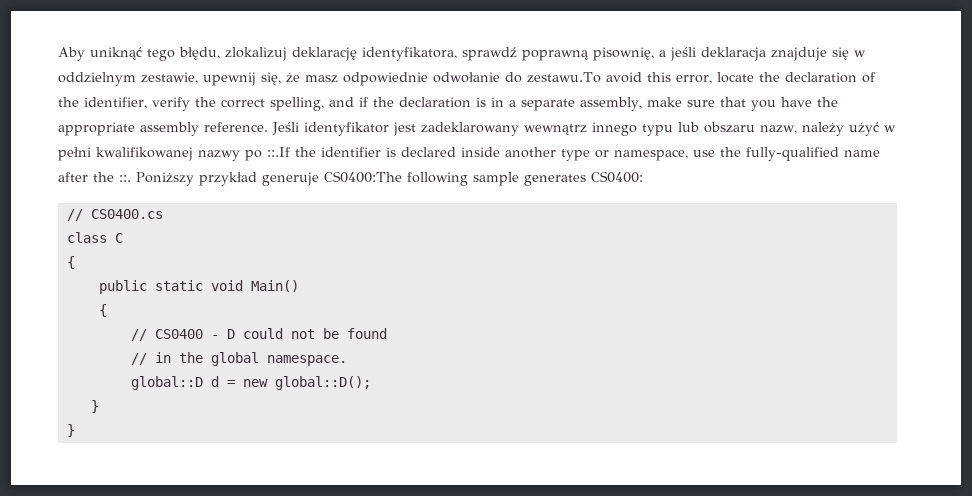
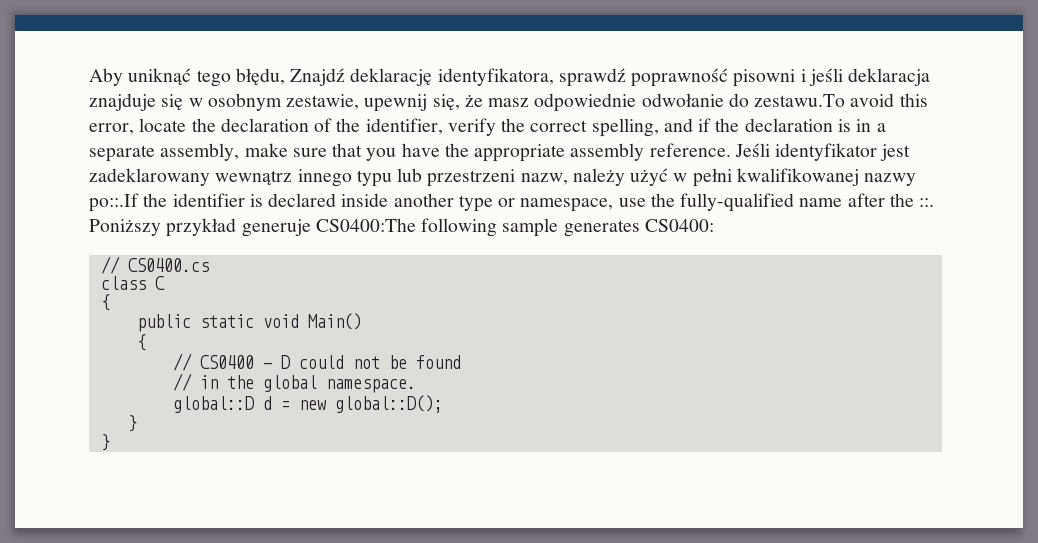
[225,47,287,61] zlokalizuj -> [290,68,346,86] Znajdź
[522,47,666,61] poprawną pisownię, a -> [631,68,806,87] poprawność pisowni i
[58,72,136,86] oddzielnym -> [207,93,282,111] osobnym
[704,122,755,133] obszaru -> [427,169,516,187] przestrzeni
[245,147,290,161] po ::.If -> [89,193,139,212] po::.If

